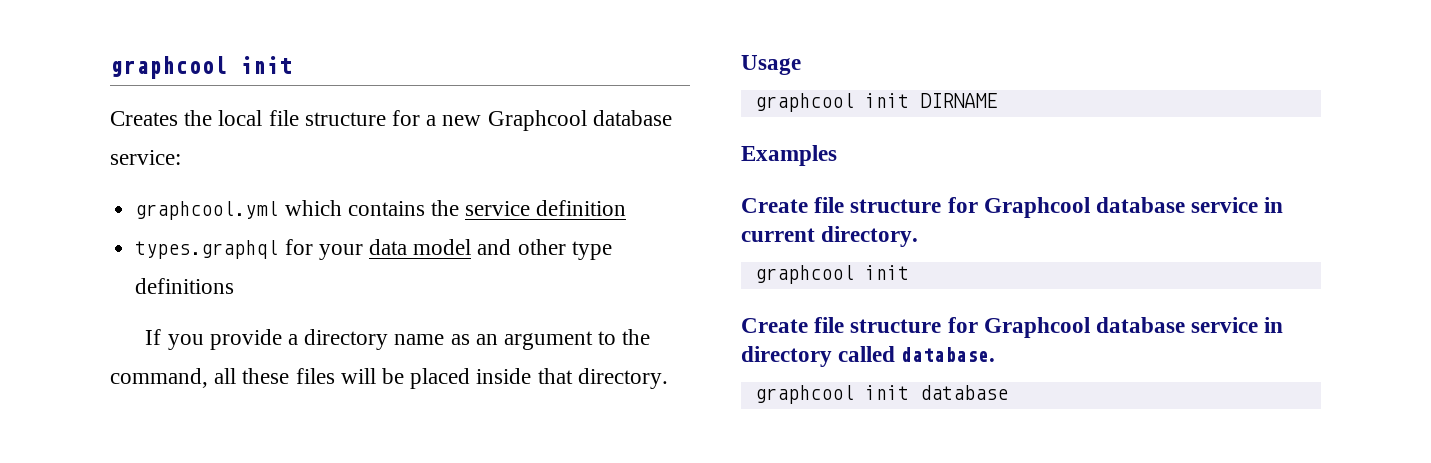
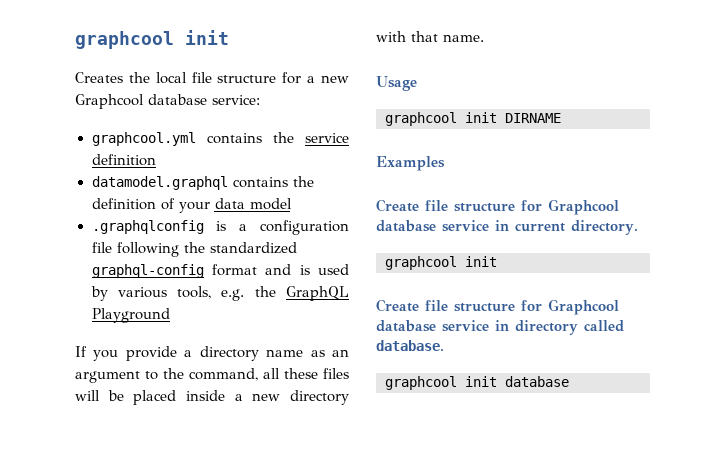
[284,200,342,216] which -> (196, 139) none
[135,239,612,260] [135,278,235,294] types.graphql for your data model and other type definitions -> [91,176,314,190] [91,198,292,213] [91,220,349,235] [91,242,297,257] [91,264,349,278] [90,286,349,301] [91,308,170,323] datamodel.graphql contains the definition of your data model // .graphqlconfig is a configuration file following the standardized graphql-config format and is used by various tools, e.g. the GraphQL Playground
[537,368,668,389] that directory. -> [234,390,349,405] [376,31,484,42] a new directory with that name.

